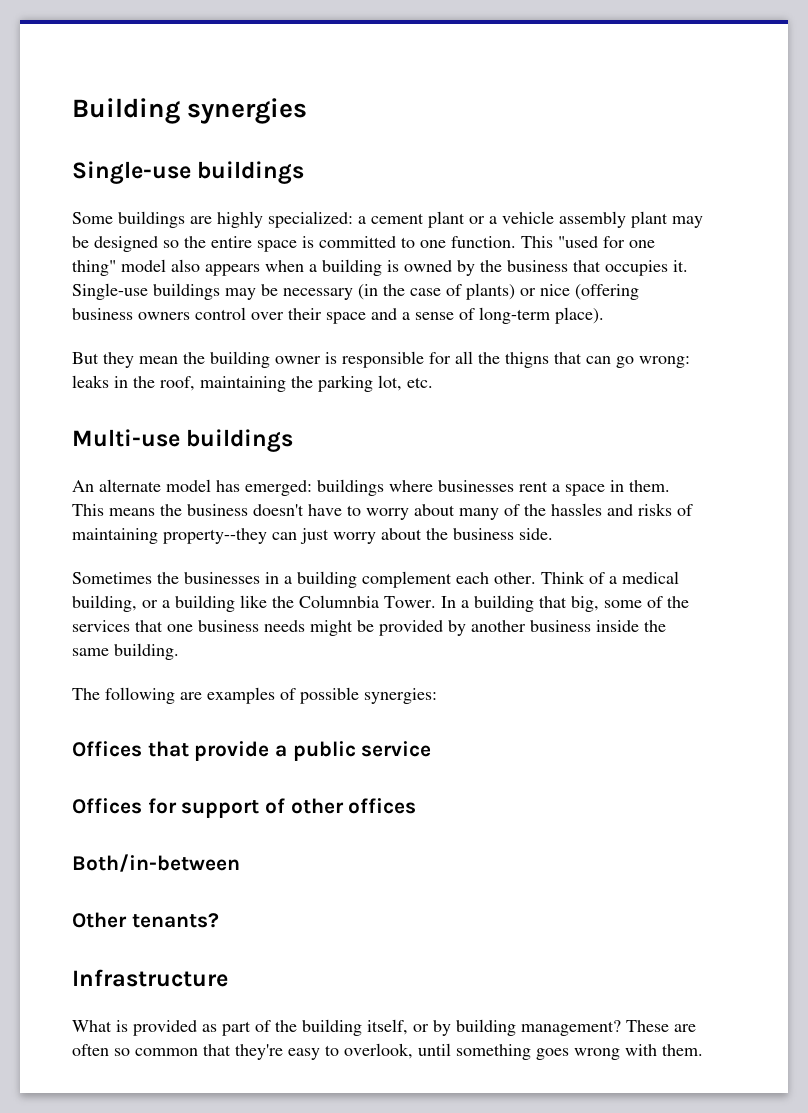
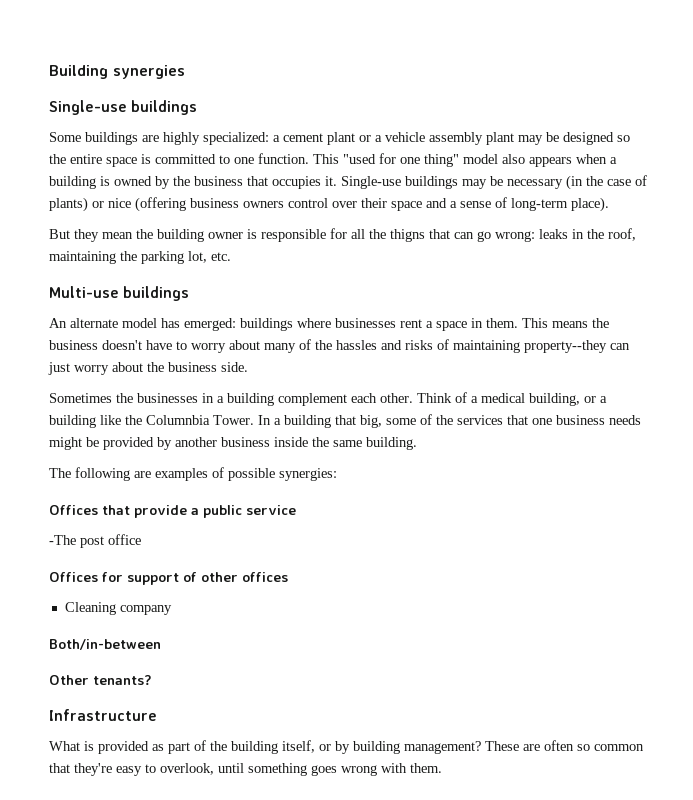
(432, 749) none -> [49,534,141,548] // -The post office
(417, 806) none -> [64,602,172,615] // Cleaning company

